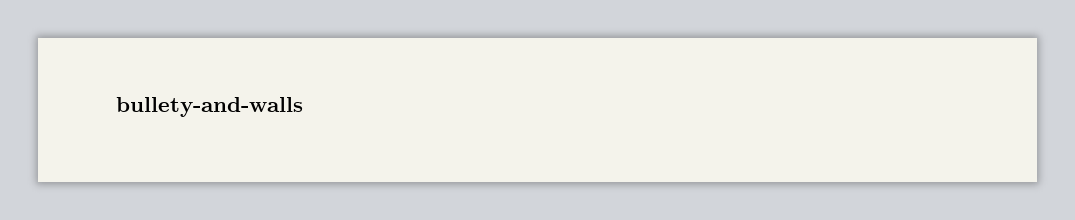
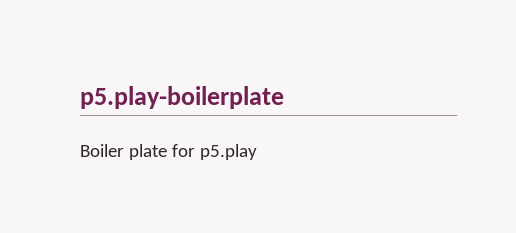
[116,97,303,117] bullety-and-walls -> [80,86,284,109] [80,144,257,160] p5.play-boilerplate // Boiler plate for p5.play

